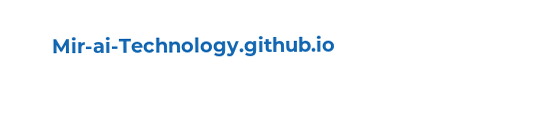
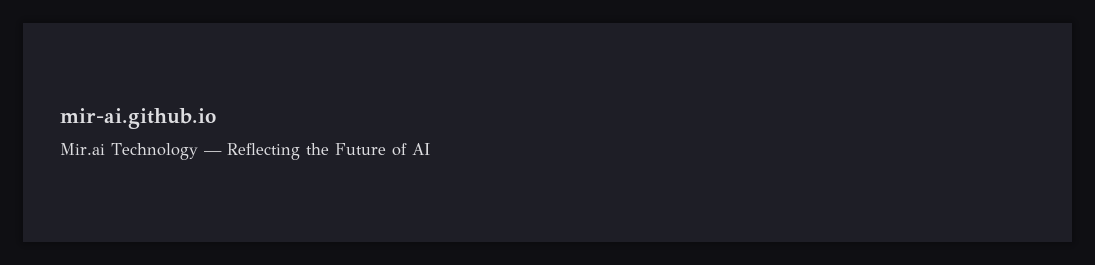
[51,35,335,58] Mir-ai-Technology.github.io -> [60,108,216,129] [60,143,430,160] mir-ai.github.io // Mir.ai Technology — Reflecting the Future of AI

